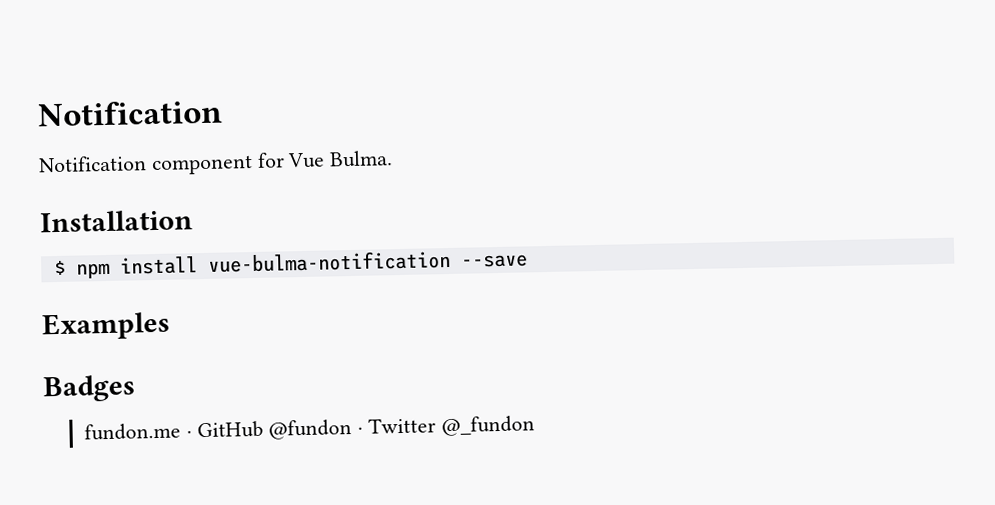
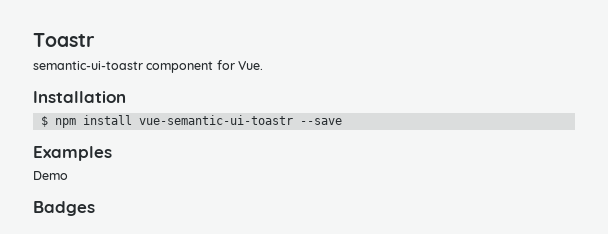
[37,99,223,127] [38,150,394,176] Notification // Notification component for Vue Bulma. -> [33,33,95,47] [33,60,264,73] Toastr // semantic-ui-toastr component for Vue.
[206,249,451,273] vue-bulma-notification -> [138,115,293,125] vue-semantic-ui-toastr
(170, 326) none -> [33,171,68,180] // Demo
[83,415,535,441] // fundon.me · GitHub @fundon · Twitter @_fundon -> (95, 208) none

